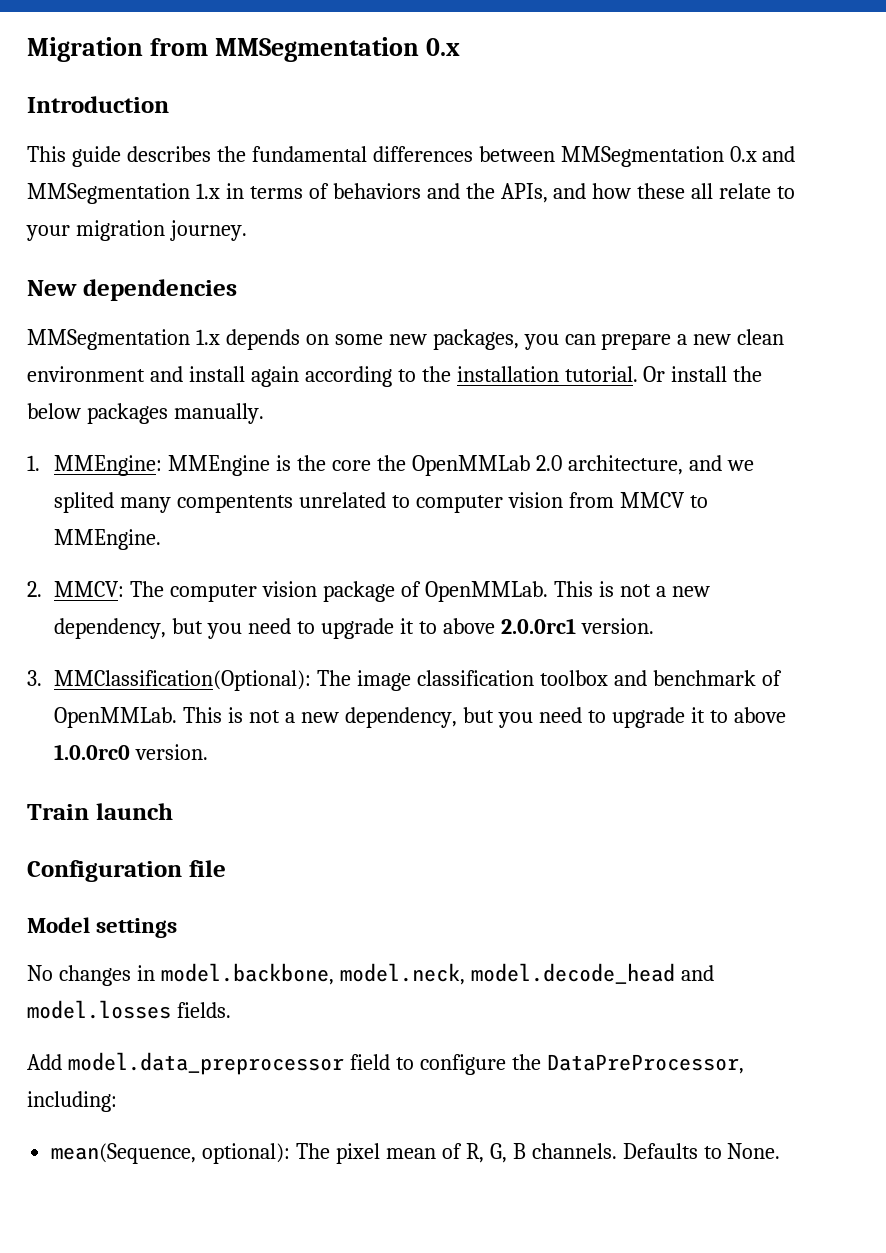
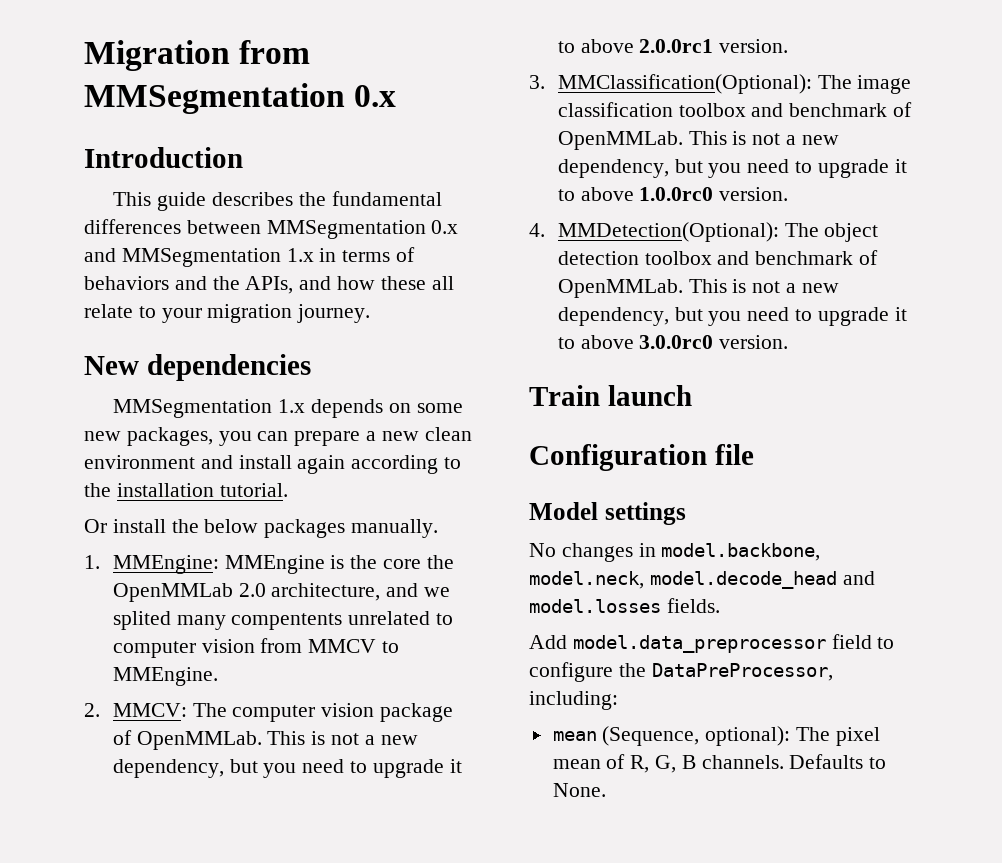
(638, 374) none -> (288, 490) //
(209, 752) none -> [529,222,879,242] [557,250,878,265] [557,279,839,298] [557,307,907,326] [557,335,789,349] // 4. MMDetection(Optional): The object detection toolbox and benchmark of OpenMMLab. This is not a new dependency, but you need to upgrade it to above 3.0.0rc0 version.
[51,1143,197,1164] mean(Sequence, -> [552,726,700,746] mean (Sequence,

